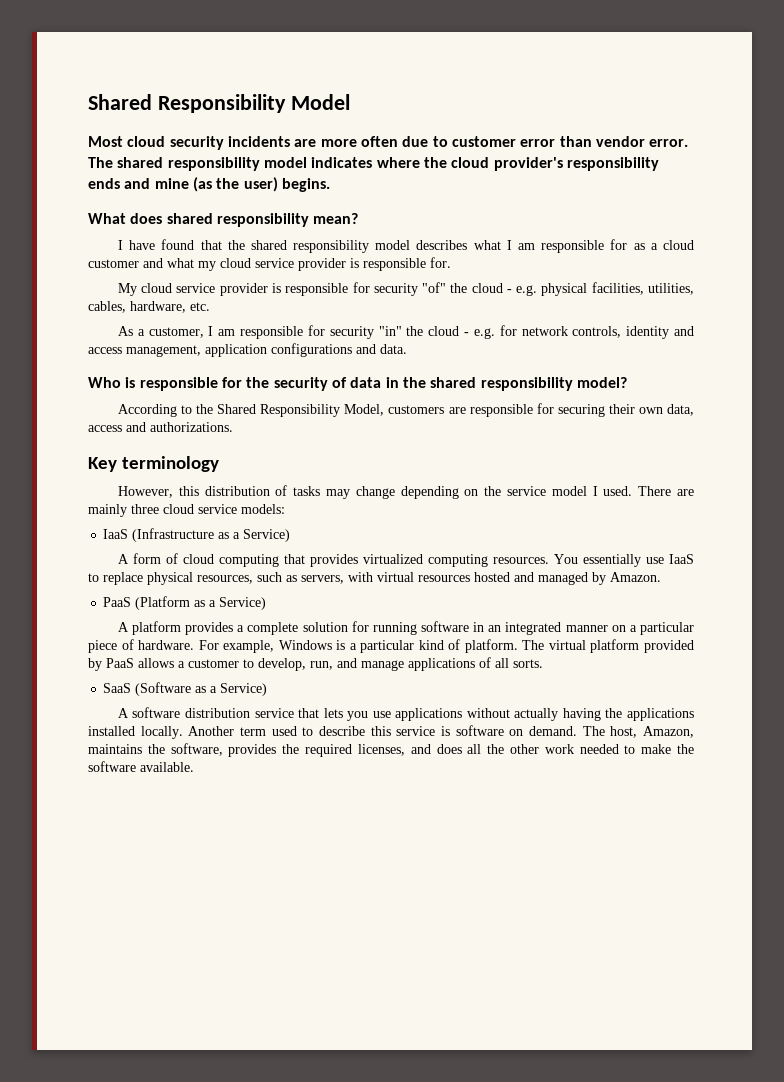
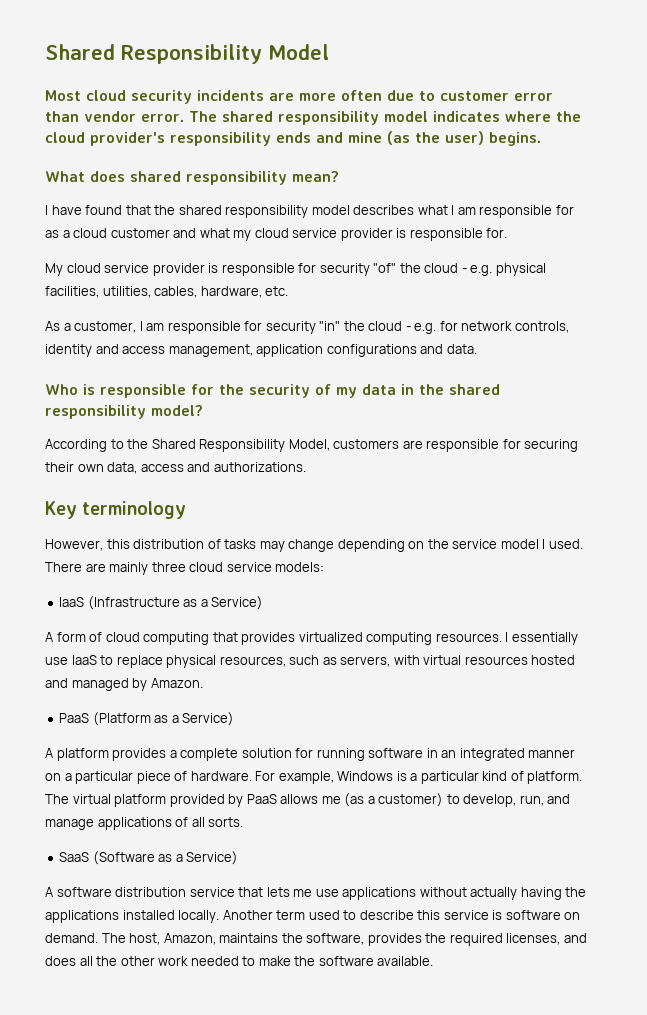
(347, 382) none -> [336,387,357,398] my
[553,554,578,564] You -> [505,632,509,642] I
[178,659,239,668] a customer -> [321,793,444,807] me (as a customer)
[347,711,369,721] you -> [293,889,313,897] me

